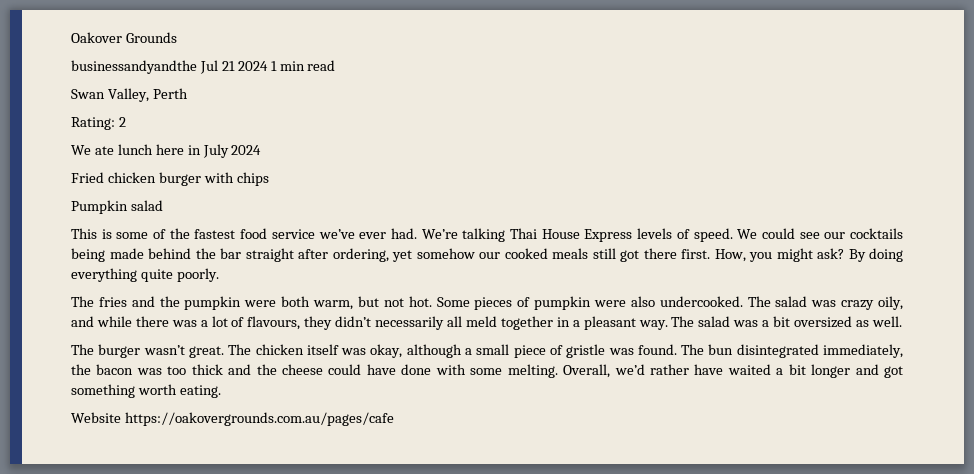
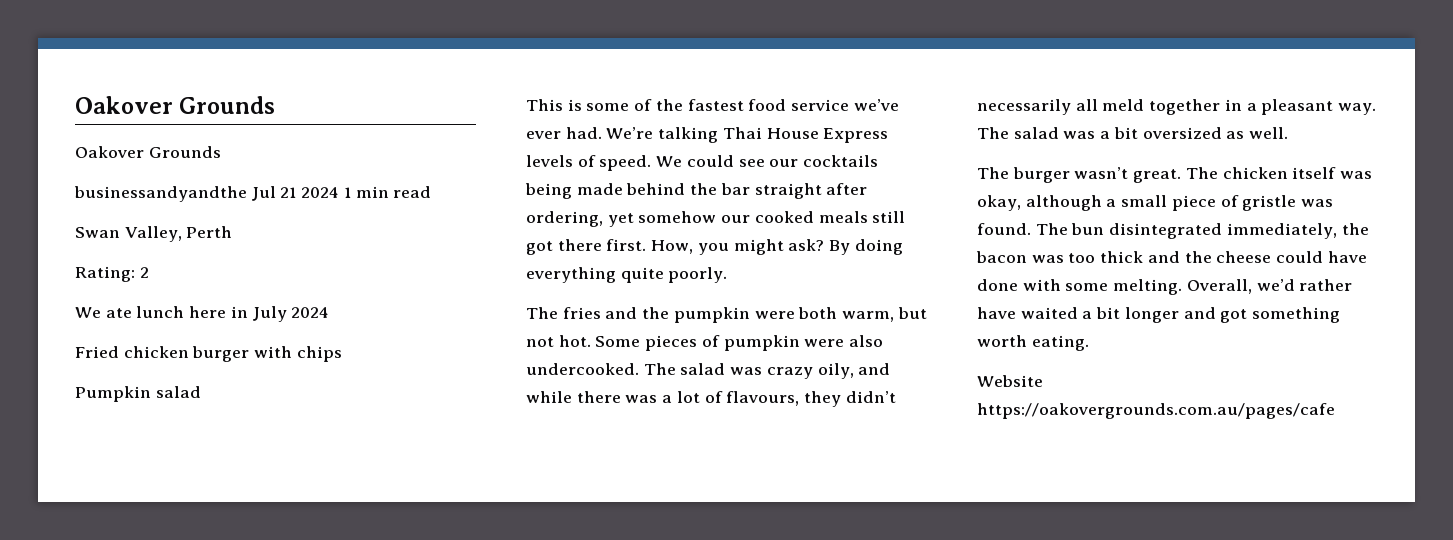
[71,32,177,43] Oakover Grounds -> [75,96,276,114] [75,146,221,158] Oakover Grounds // Oakover Grounds

